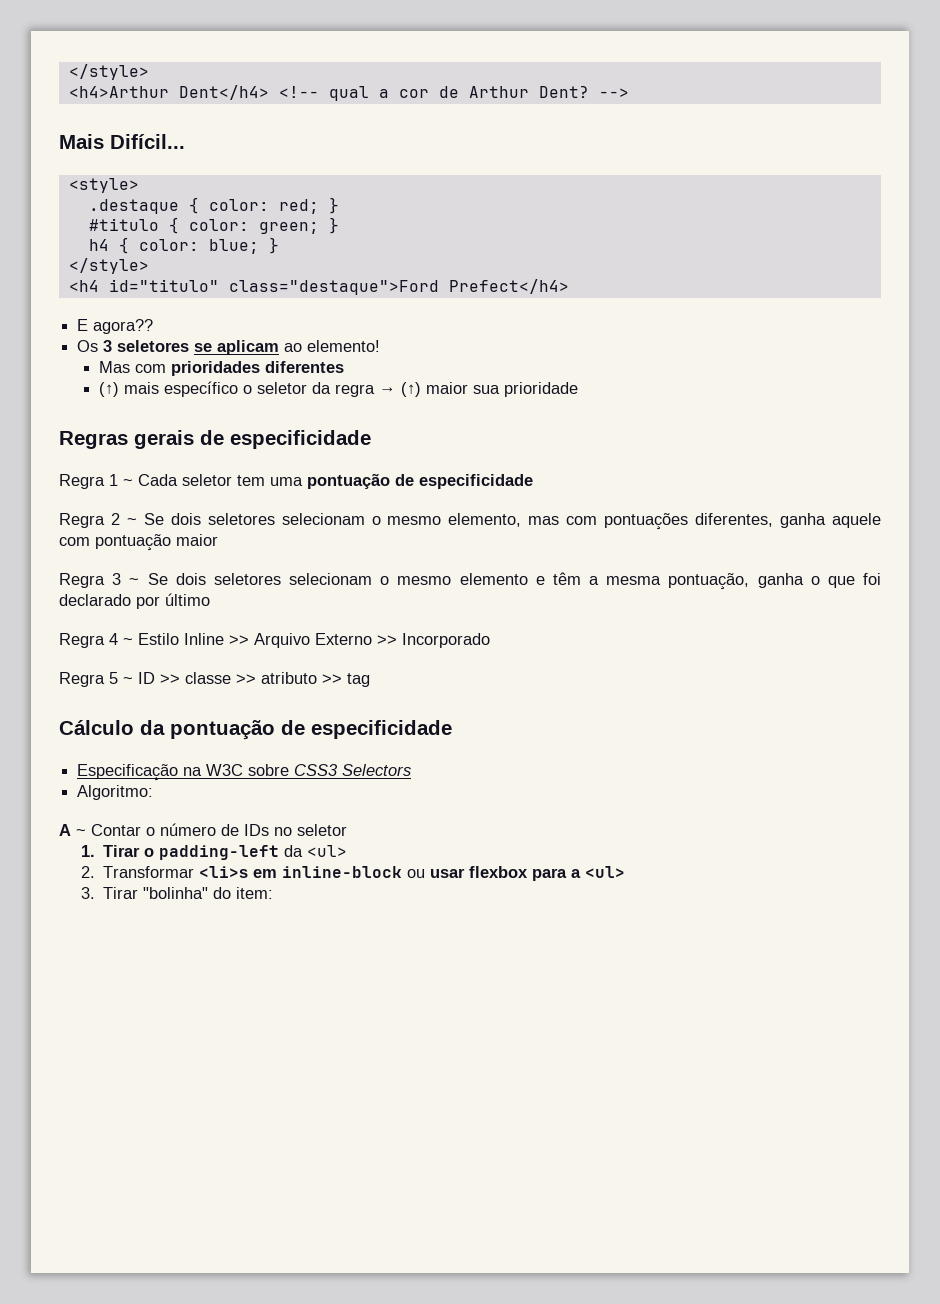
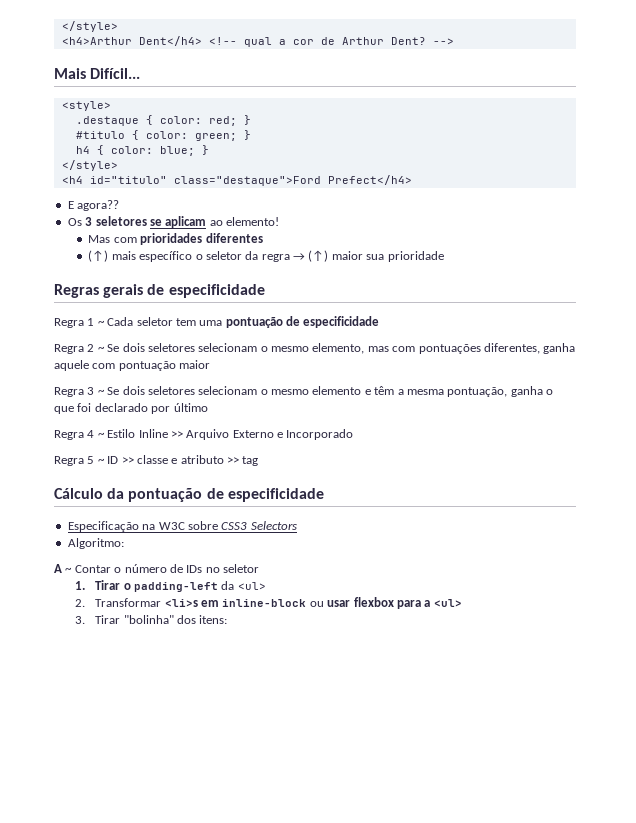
[377,635,397,645] >> -> [277,432,283,438] e
[236,674,256,684] >> -> [171,458,178,464] e
[212,887,273,899] do item: -> [177,615,228,624] dos itens:

